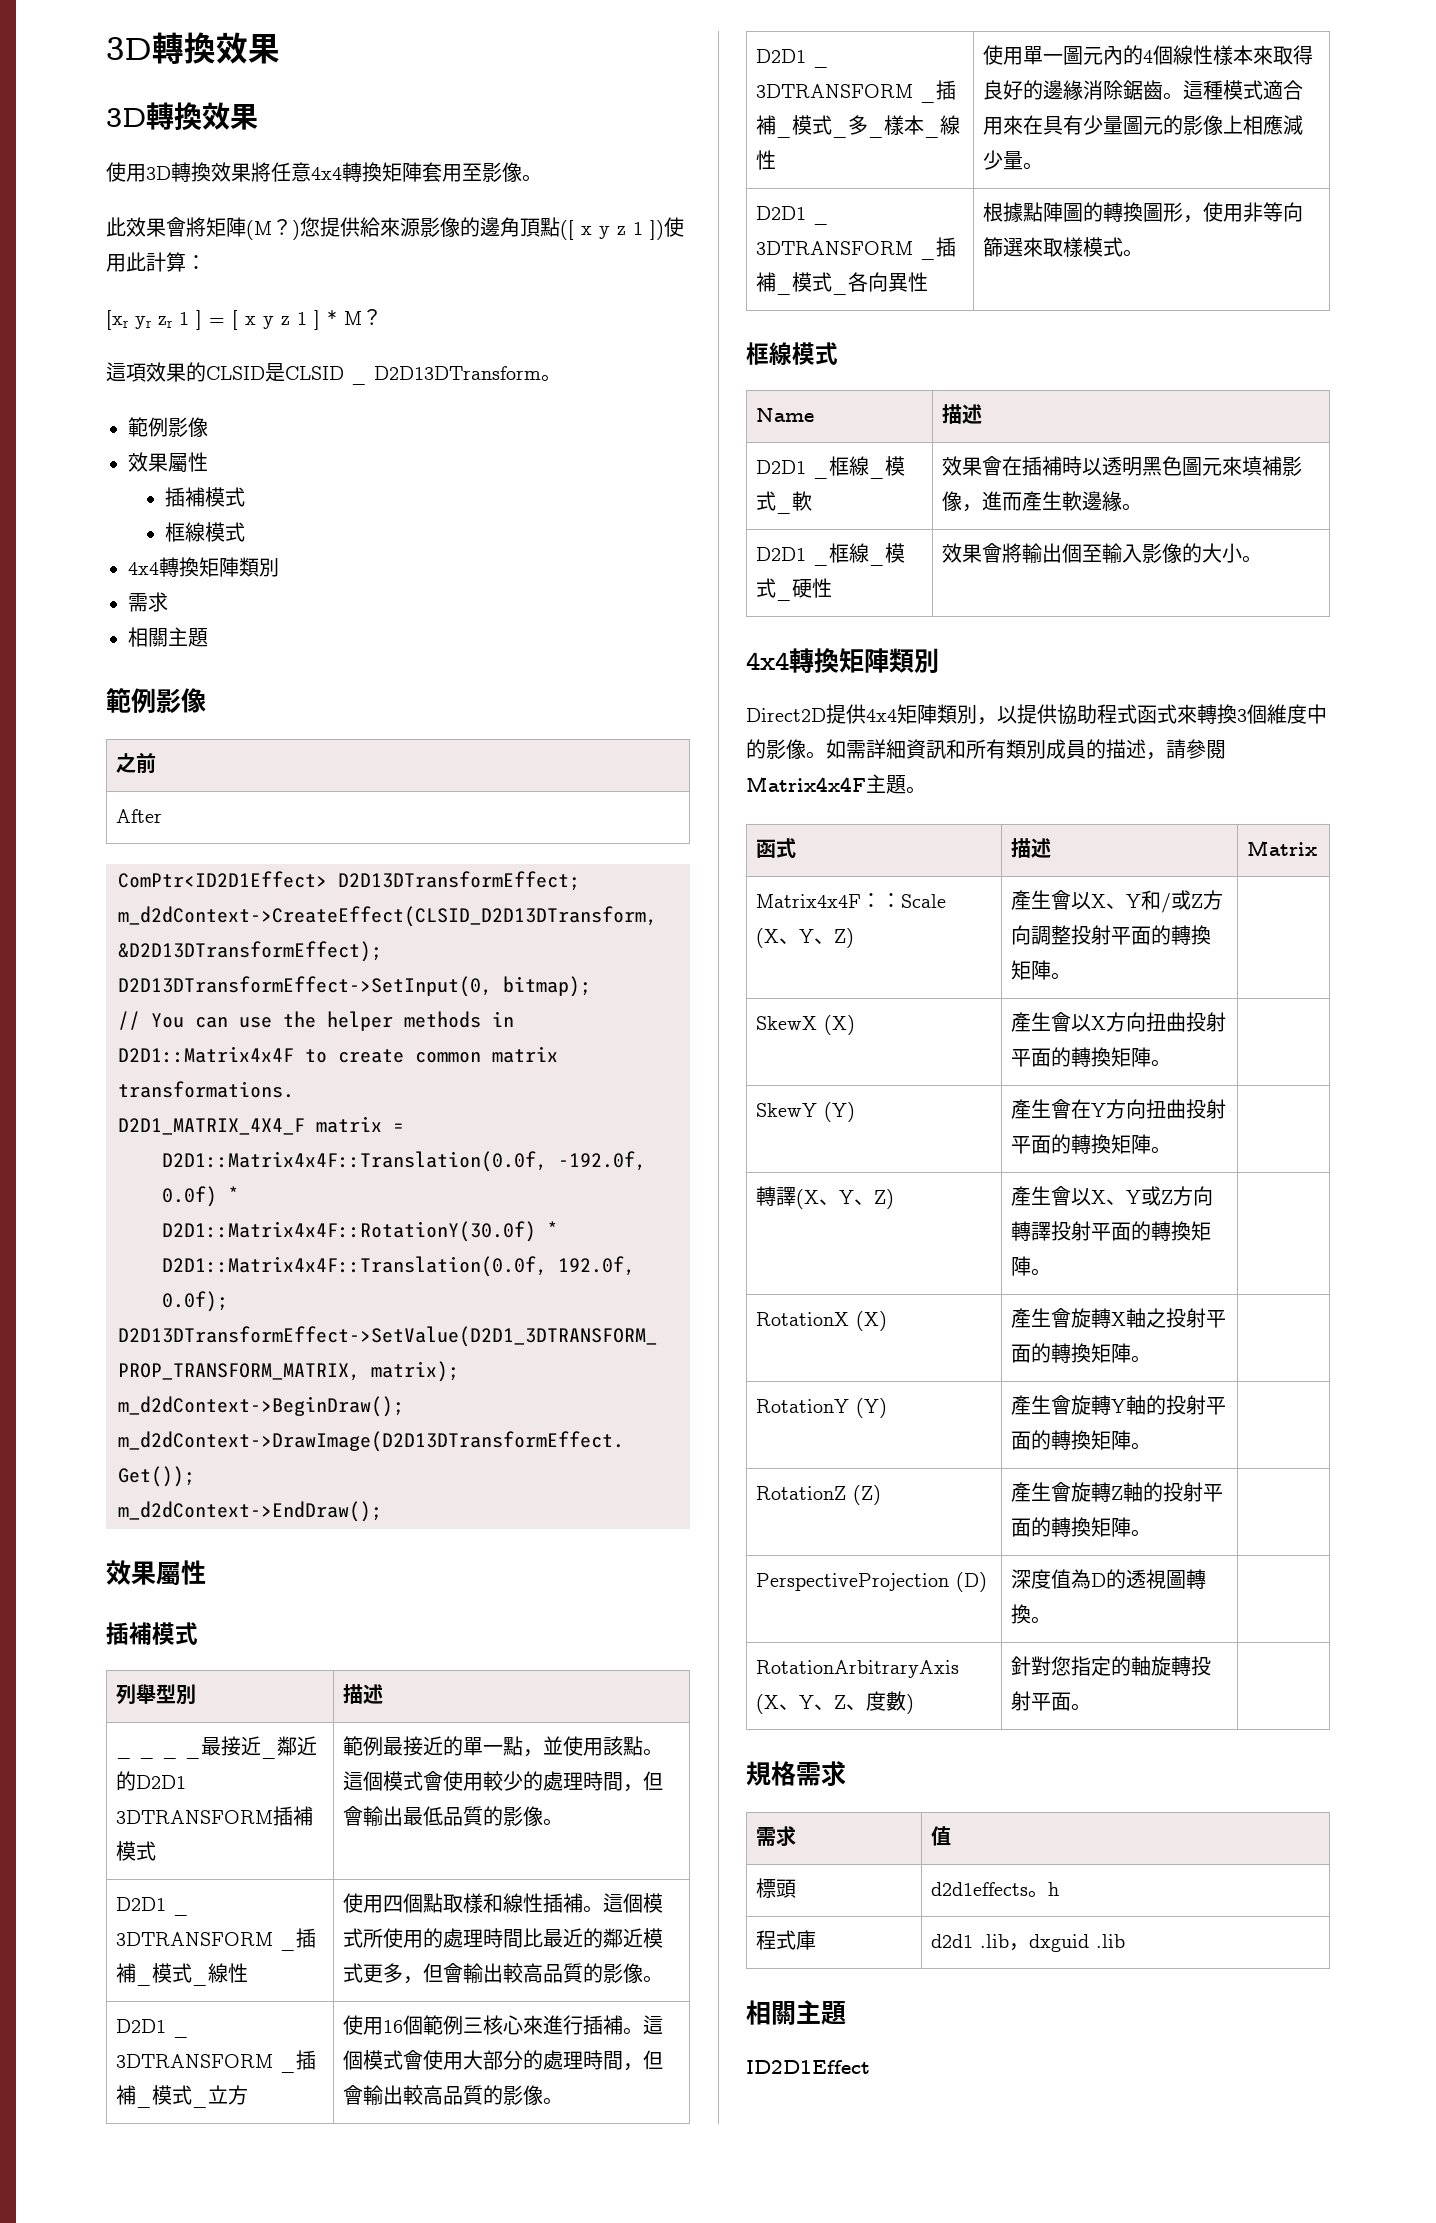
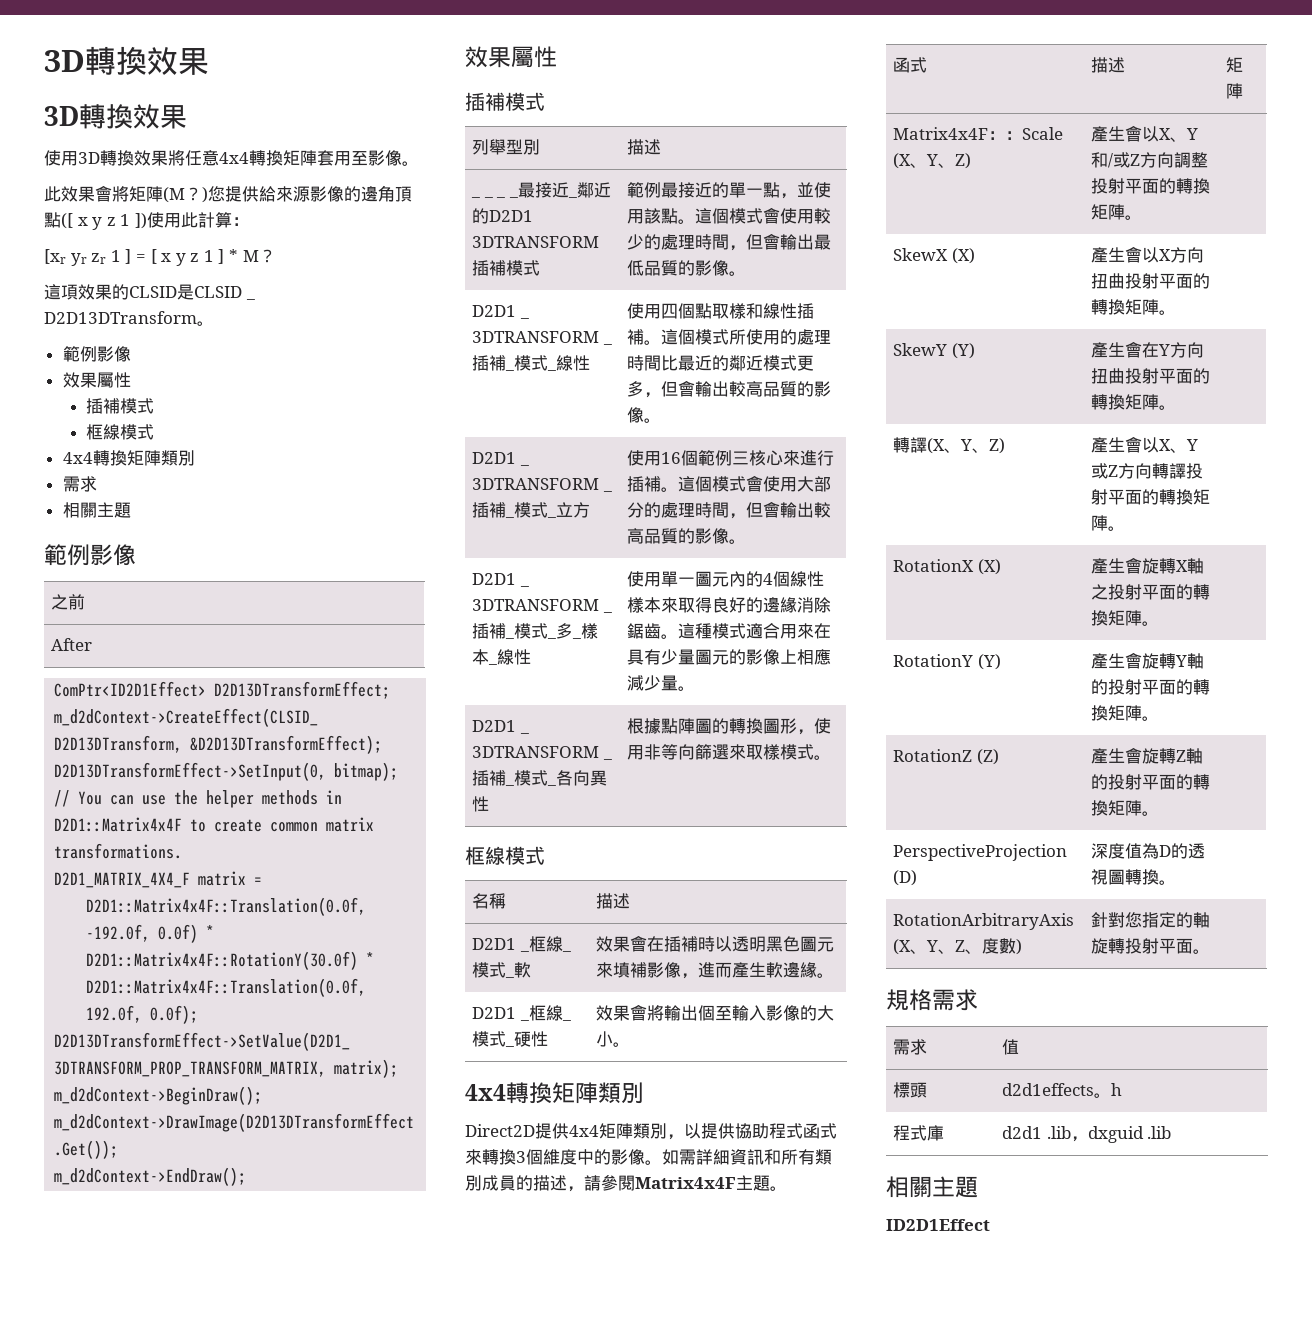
[756,408,815,422] Name -> [472,893,507,909] 名稱
[1247,840,1318,856] Matrix -> [1226,57,1244,73] [1226,83,1244,99] 矩陣

